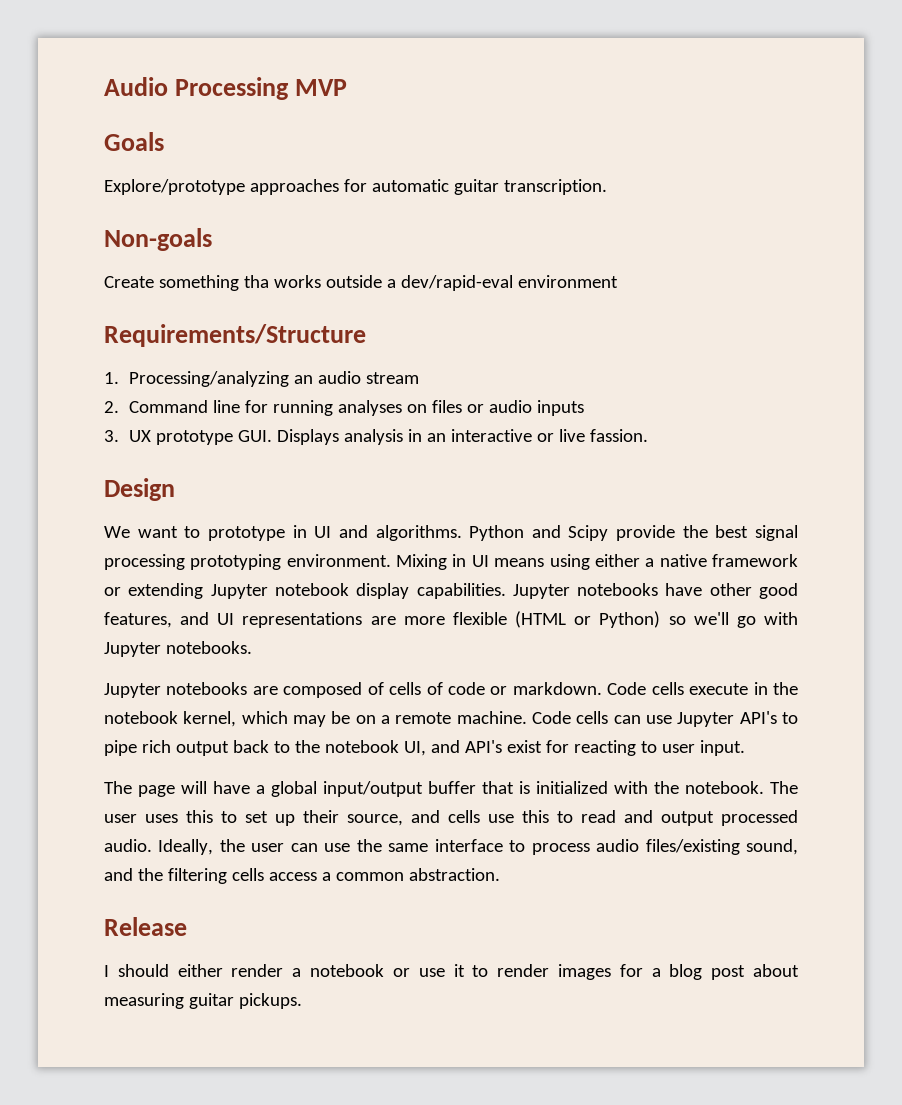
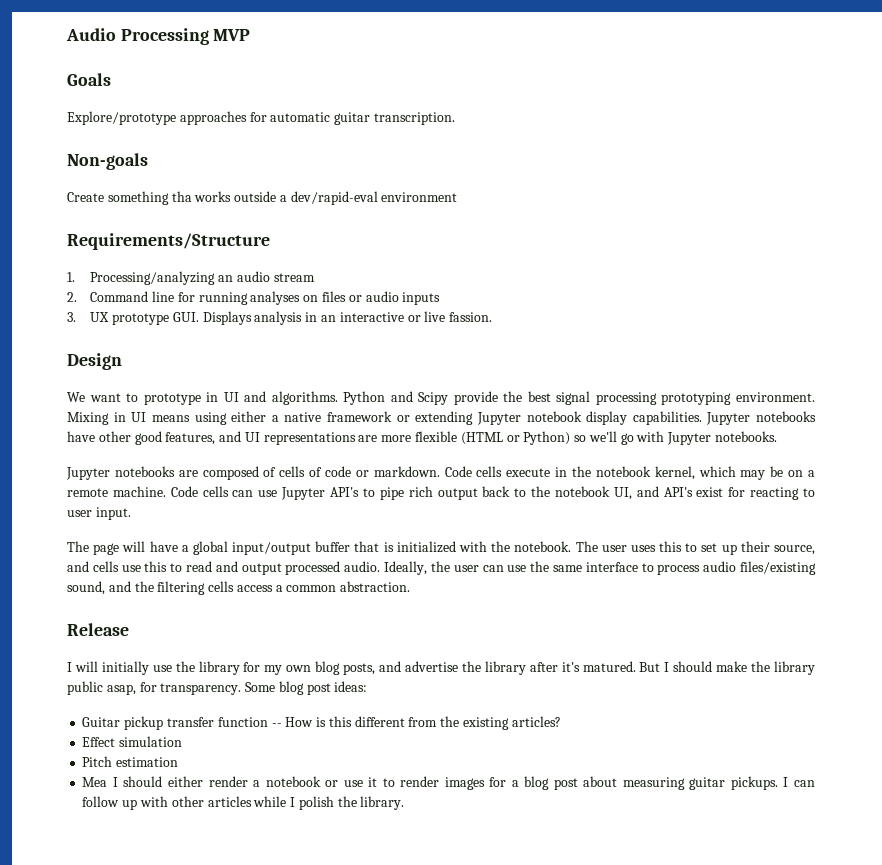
(109, 971) none -> [74,661,816,675] [67,681,368,695] [82,716,561,730] [82,736,183,747] [82,756,179,767] [82,777,118,787] will initially use the library for my own blog posts, and advertise the library after it's matured. But I should make the library public asap, for transparency. Some blog post ideas: // Guitar pickup transfer function -- How is this different from the existing articles? // Effect simulation // Pitch estimation // Mea I
(302, 1001) none -> [783,777,815,787] [82,796,405,810] I can follow up with other articles while I polish the library.

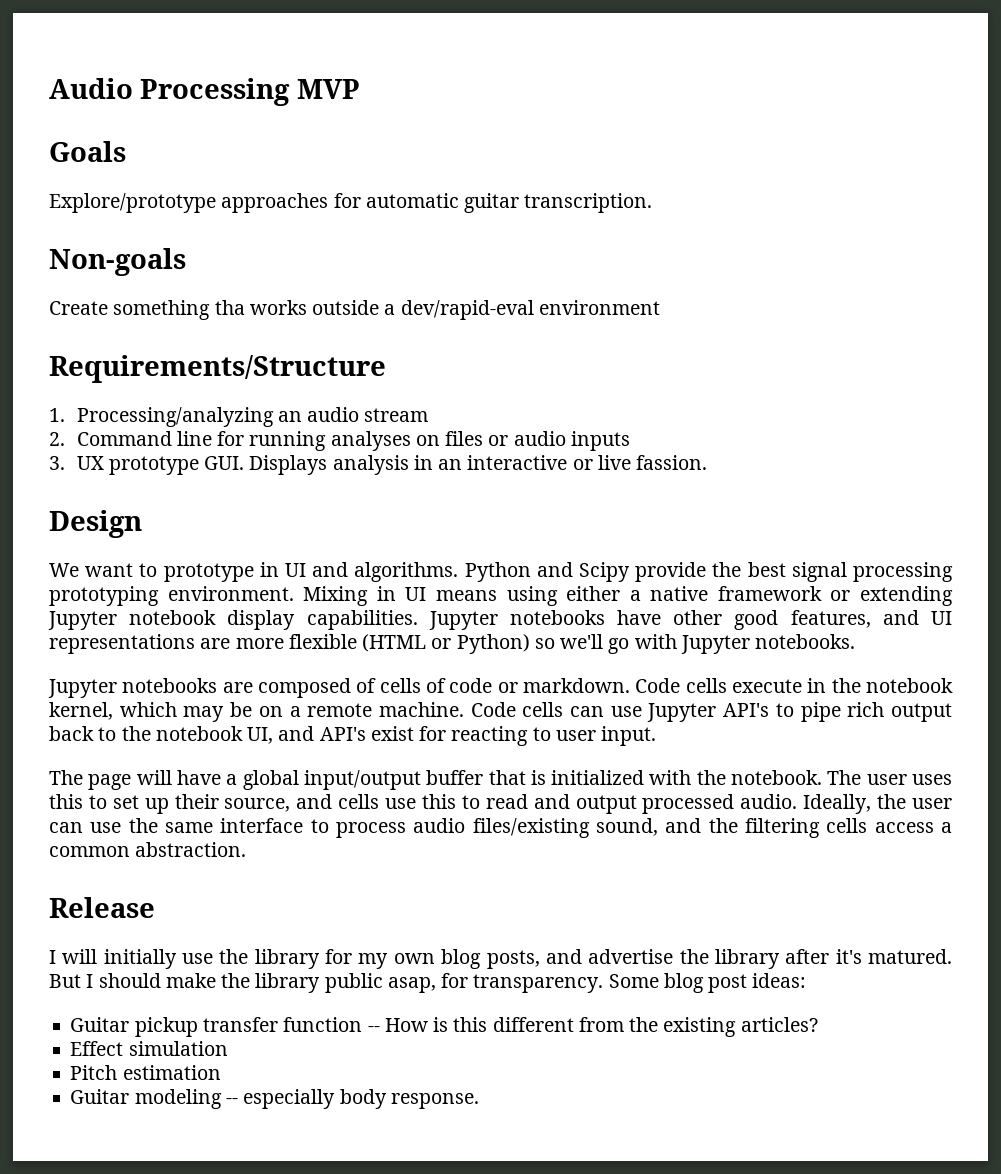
[82,776,815,790] [82,796,405,810] Mea I should either render a notebook or use it to render images for a blog post about measuring guitar pickups. I can follow up with other articles while I polish the library. -> [70,1089,479,1109] Guitar modeling -- especially body response.

